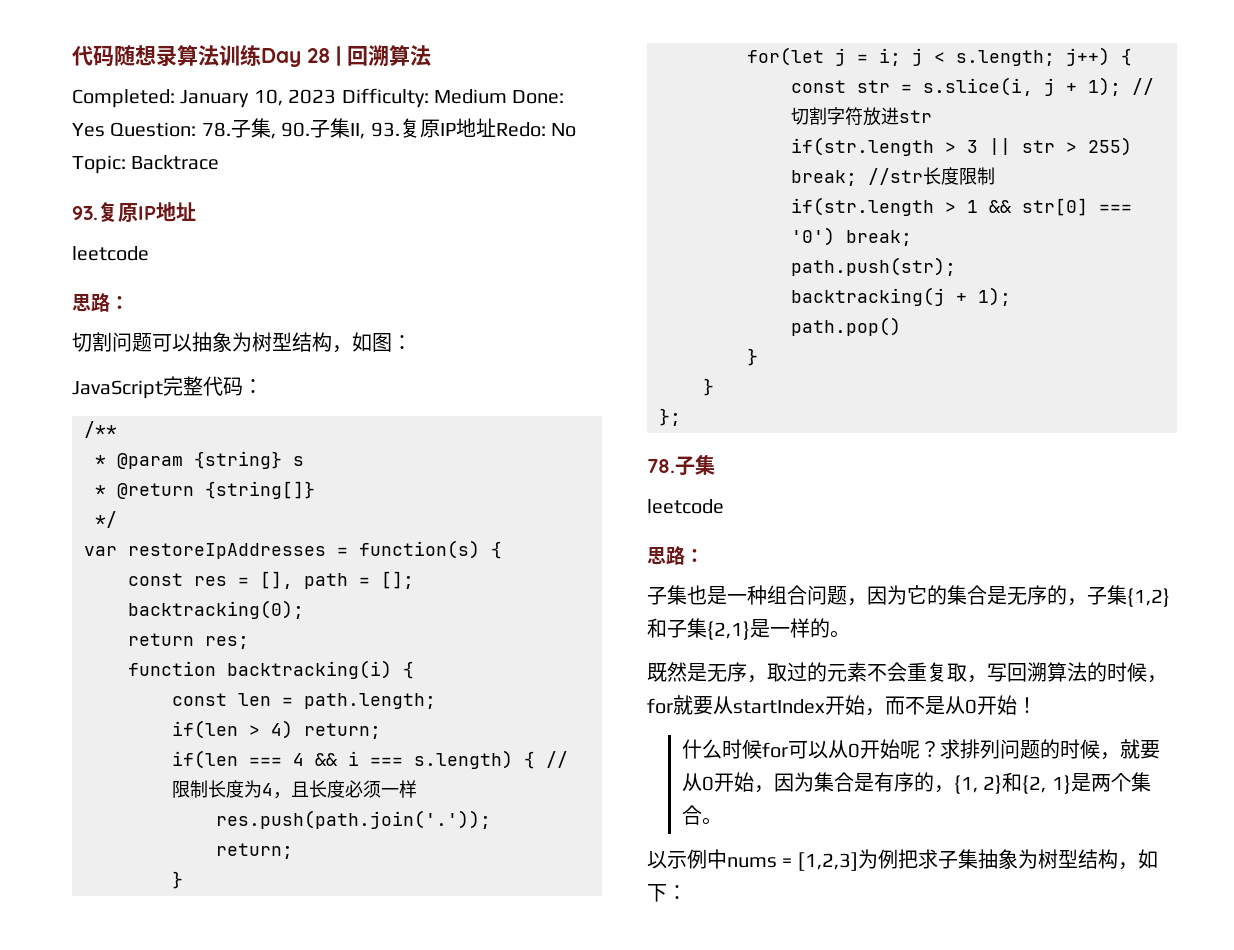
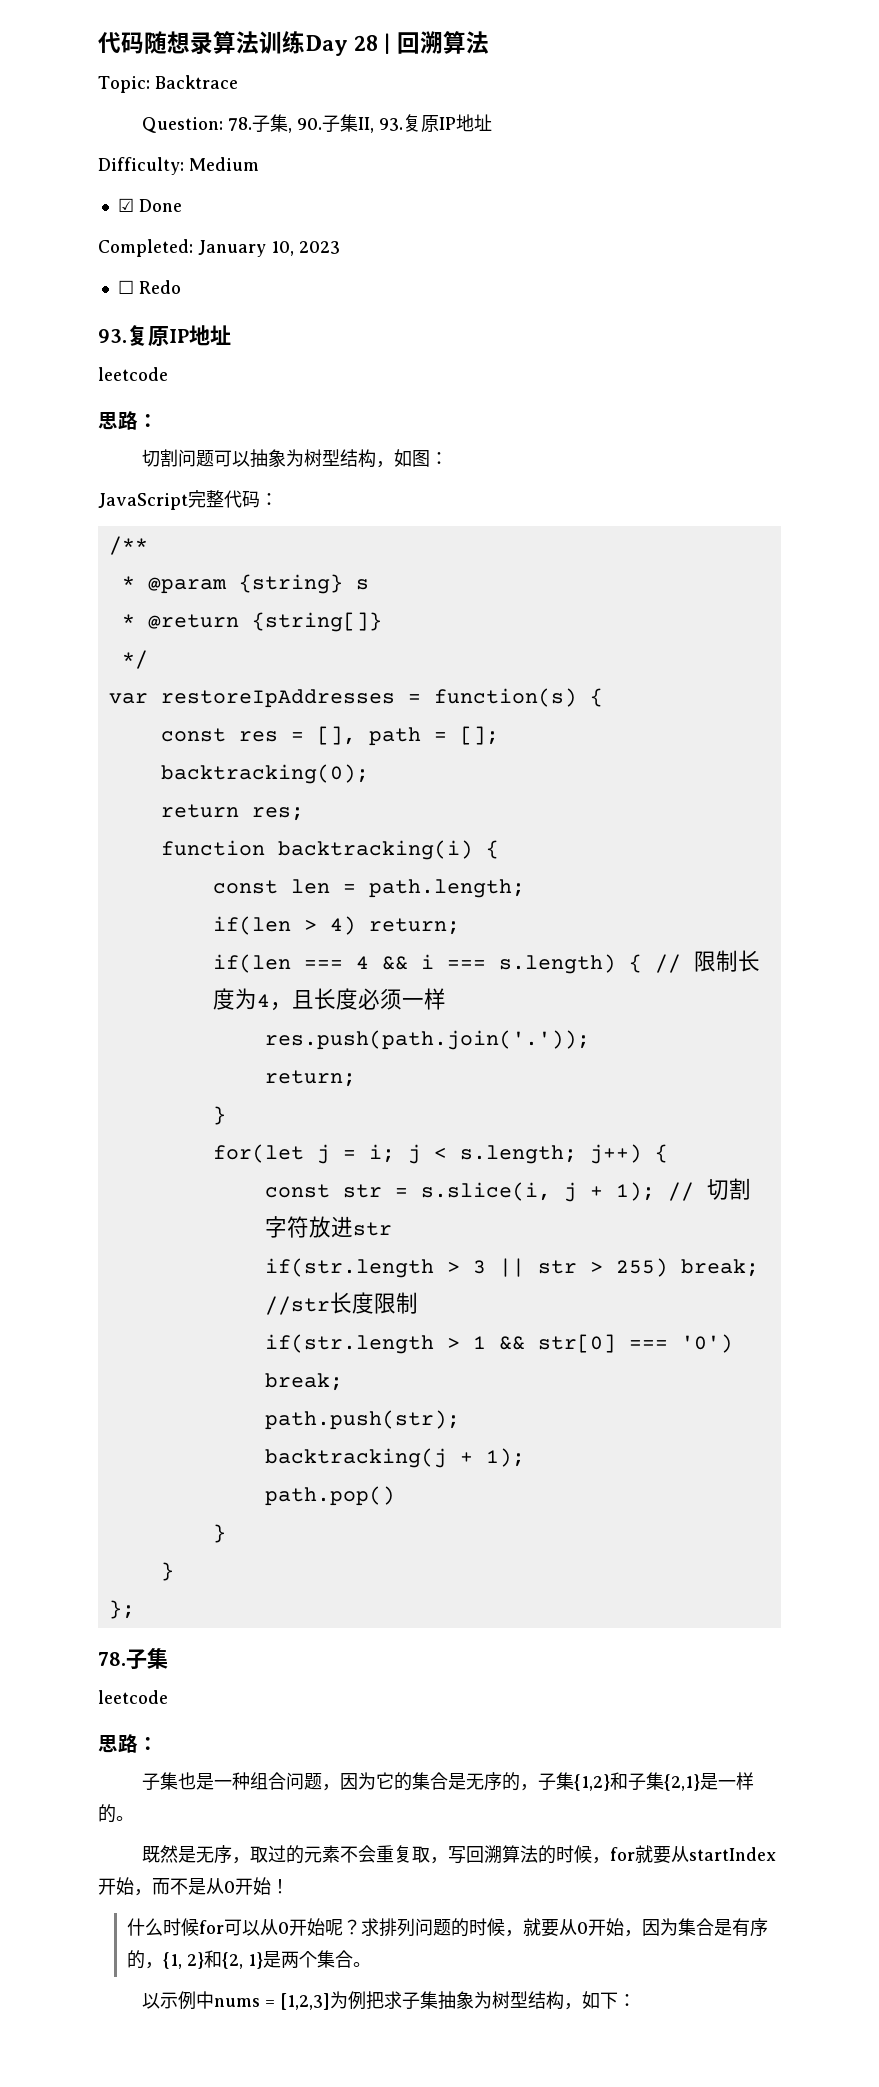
[72,88,565,108] [72,123,105,137] Completed: January 10, 2023 Difficulty: Medium Done: Yes -> [98,75,238,93] Topic: Backtrace //
[495,122,576,137] [72,155,220,174] Redo: No Topic: Backtrace -> [98,157,259,175] [117,198,182,212] [98,239,340,257] [117,280,181,294] // Difficulty: Medium // ☑ Done // Completed: January 10, 2023 // ☐ Redo

